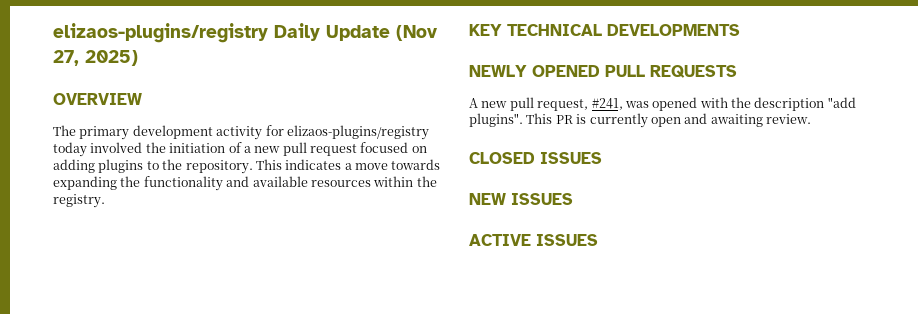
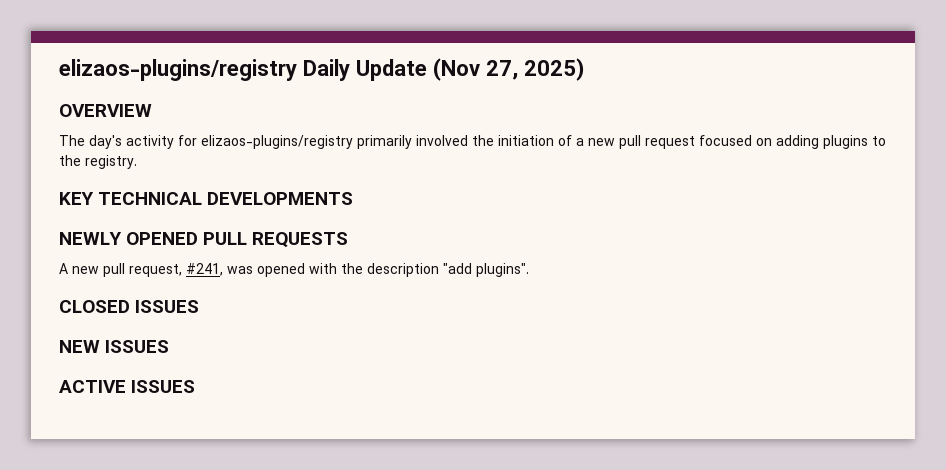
[79,125,213,140] primary development -> [89,135,122,149] day's
[53,142,87,157] today -> [357,135,412,149] primarily
[185,159,441,174] [53,176,437,191] repository. This indicates a move towards expanding the functionality and available resources within the -> (81, 160) none
[526,113,811,128] This PR is currently open and awaiting review. -> (529, 270) none

